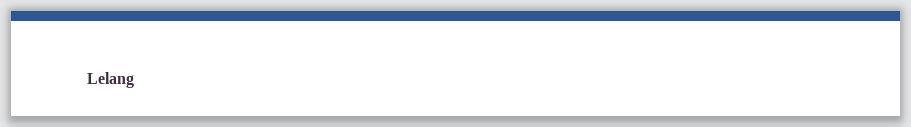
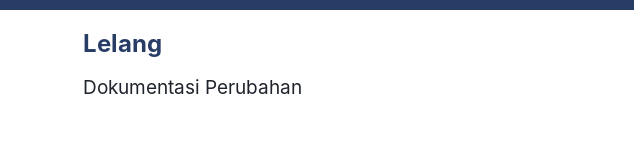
(134, 80) none -> [83,79,303,94] // Dokumentasi Perubahan

